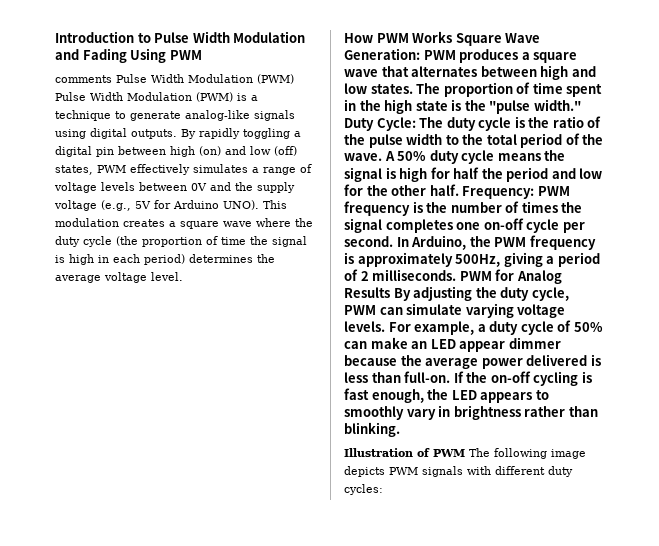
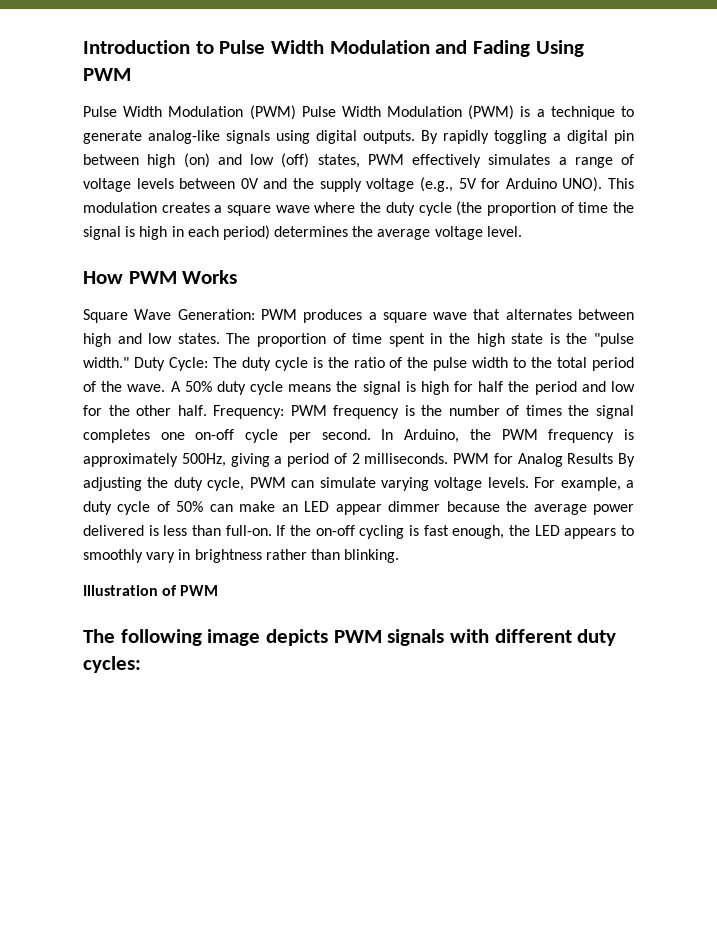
[55,75,112,83] comments -> (131, 74) none
(453, 37) none -> (238, 277) //
(465, 453) none -> (219, 590) //

